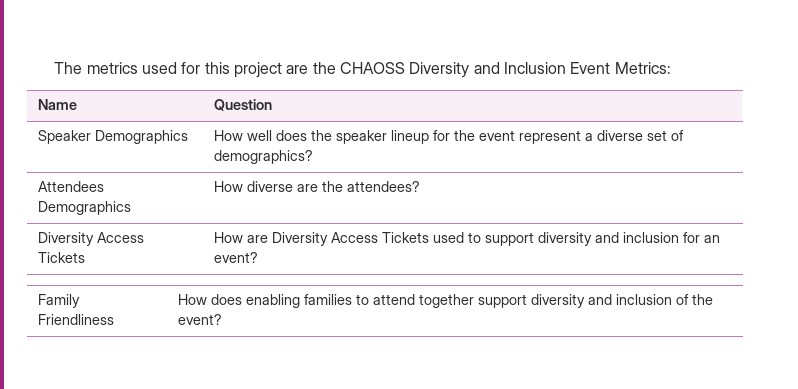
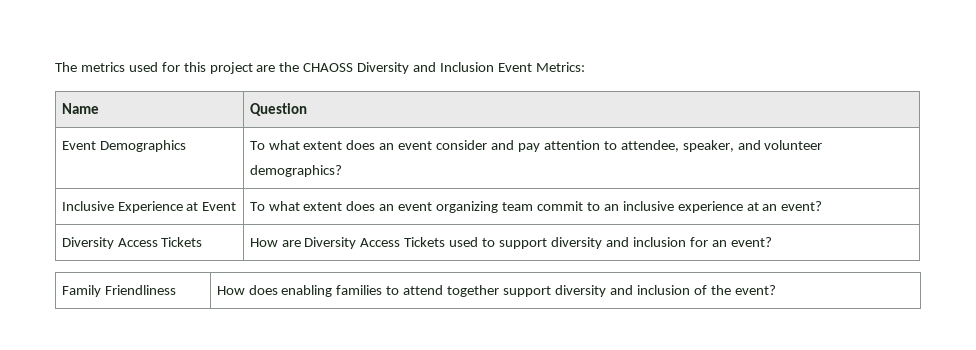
[38,130,189,144] [214,130,685,144] [214,150,314,164] [38,181,105,192] [38,201,132,215] [214,181,421,192] Speaker Demographics | How well does the speaker lineup for the event represent a diverse set of demographics? // Attendees Demographics | How diverse are the attendees? -> [61,140,186,152] [249,140,823,152] [249,165,342,177] [61,201,237,213] [249,201,823,213] Event Demographics | To what extent does an event consider and pay attention to attendee, speaker, and volunteer demographics? // Inclusive Experience at Event | To what extent does an event organizing team commit to an inclusive experience at an event?

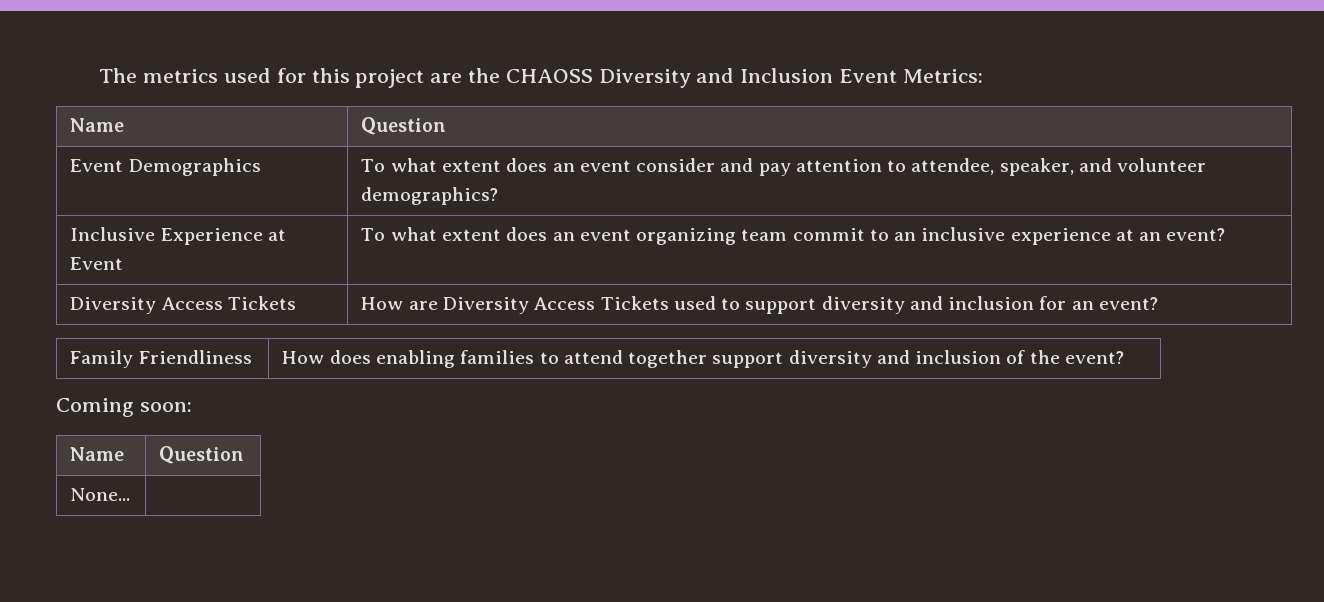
(776, 290) none -> [56,398,192,417] [70,447,125,461] [159,446,245,464] [70,488,131,501] // Coming soon: // Name | Question // None... |

